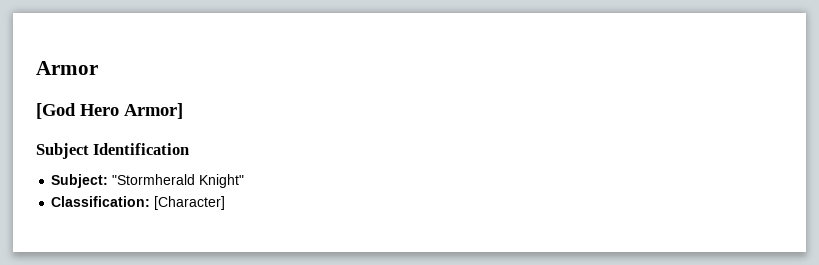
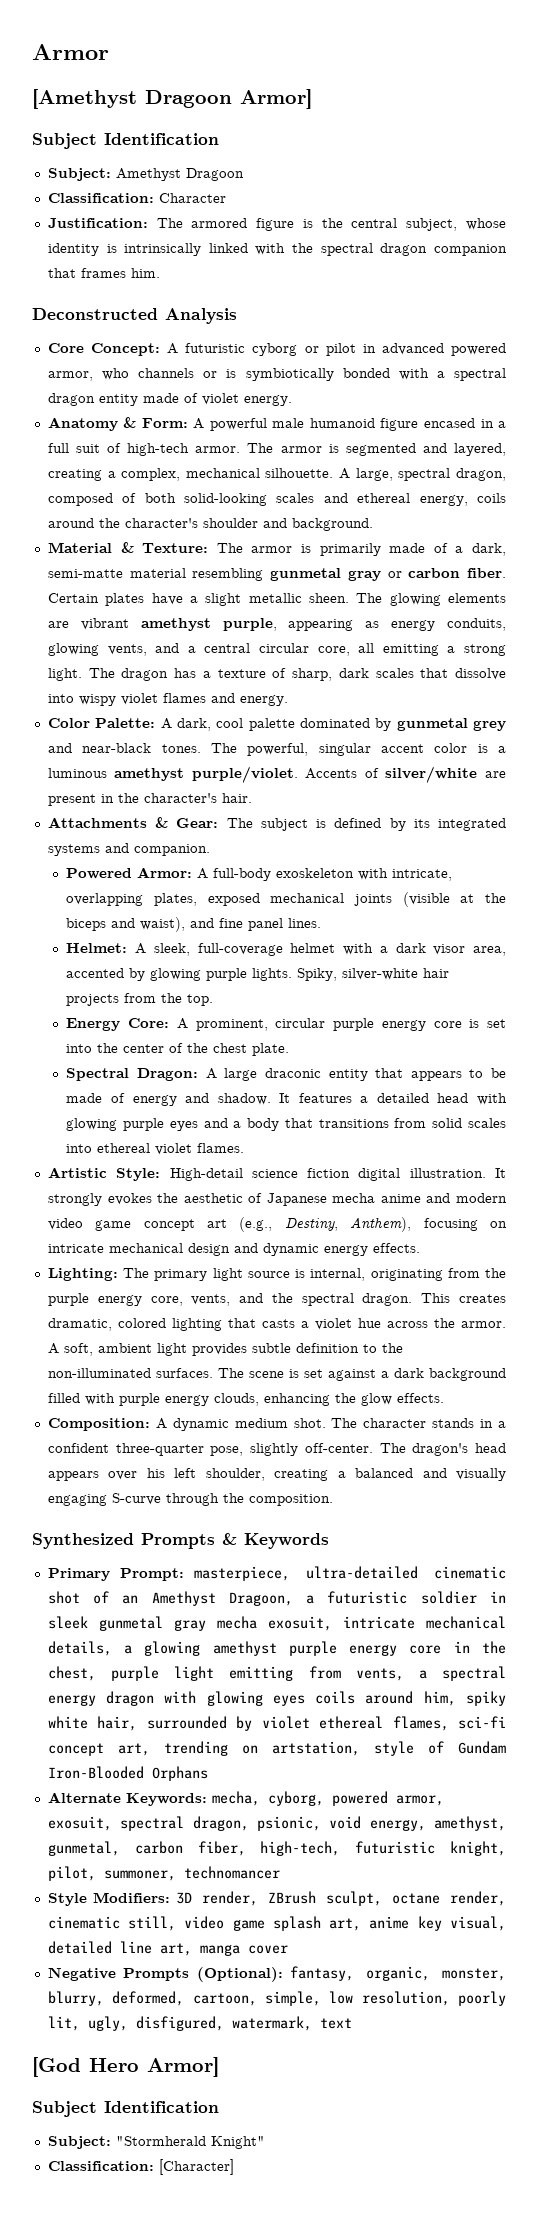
(98, 68) none -> [32,89,312,109] [32,133,219,149] [47,168,244,181] [47,193,226,203] [47,218,507,231] [47,243,508,256] [47,268,160,278] [32,308,237,324] [47,343,507,356] [47,368,507,381] [47,393,292,406] [47,417,506,431] [47,443,507,456] [47,468,507,481] [47,493,507,506] [47,518,373,531] [47,542,507,556] [47,568,507,581] [47,593,507,606] [47,618,506,631] [47,643,507,656] [47,668,507,681] [47,693,288,706] [47,718,507,731] [47,743,507,756] [47,766,506,783] [47,793,252,806] [47,817,506,831] [47,843,210,856] [66,867,453,881] [66,892,507,907] [66,917,322,932] [66,943,506,956] [66,968,450,981] [66,993,214,1006] [66,1018,506,1031] [66,1043,290,1056] [66,1068,507,1081] [66,1093,507,1106] [66,1118,506,1131] [66,1143,245,1155] [47,1167,506,1181] [47,1193,508,1206] [47,1217,508,1232] [47,1243,420,1256] [47,1268,506,1281] [47,1293,507,1306] [47,1318,506,1331] [47,1343,403,1356] [47,1368,506,1381] [47,1393,444,1406] [47,1418,506,1431] [47,1443,507,1456] [47,1468,506,1481] [47,1493,333,1506] [32,1533,329,1549] [47,1566,506,1581] [47,1591,507,1606] [47,1616,506,1631] [47,1641,507,1656] [47,1666,506,1681] [47,1691,507,1706] [47,1716,507,1731] [47,1741,507,1756] [47,1766,208,1781] [47,1791,444,1806] [47,1816,507,1831] [47,1841,506,1856] [47,1866,280,1881] [47,1891,506,1906] [47,1916,507,1931] [47,1941,288,1956] [47,1966,506,1982] [47,1991,507,2006] [47,2016,352,2031] // [Amethyst Dragoon Armor] // Subject Identification // Subject: Amethyst Dragoon // Classification: Character // Justification: The armored figure is the central subject, whose identity is intrinsically linked with the spectral dragon companion that frames him. // Deconstructed Analysis // Core Concept: A futuristic cyborg or pilot in advanced powered armor, who channels or is symbiotically bonded with a spectral dragon entity made of violet energy. // Anatomy & Form: A powerful male humanoid figure encased in a full suit of high-tech armor. The armor is segmented and layered, creating a complex, mechanical silhouette. A large, spectral dragon, composed of both solid-looking scales and ethereal energy, coils around the character's shoulder and background. // Material & Texture: The armor is primarily made of a dark, semi-matte material resembling gunmetal gray or carbon fiber. Certain plates have a slight metallic sheen. The glowing elements are vibrant amethyst purple, appearing as energy conduits, glowing vents, and a central circular core, all emitting a strong light. The dragon has a texture of sharp, dark scales that dissolve into wispy violet flames and energy. // Color Palette: A dark, cool palette dominated by gunmetal grey and near-black tones. The powerful, singular accent color is a luminous amethyst purple/violet. Accents of silver/white are present in the character's hair. // Attachments & Gear: The subject is defined by its integrated systems and companion. // Powered Armor: A full-body exoskeleton with intricate, overlapping plates, exposed mechanical joints (visible at the biceps and waist), and fine panel lines. // Helmet: A sleek, full-coverage helmet with a dark visor area, accented by glowing purple lights. Spiky, silver-white hair projects from the top. // Energy Core: A prominent, circular purple energy core is set into the center of the chest plate. // Spectral Dragon: A large draconic entity that appears to be made of energy and shadow. It features a detailed head with glowing purple eyes and a body that transitions from solid scales into ethereal violet flames. // Artistic Style: High-detail science fiction digital illustration. It strongly evokes the aesthetic of Japanese mecha anime and modern video game concept art (e.g., Destiny, Anthem), focusing on intricate mechanical design and dynamic energy effects. // Lighting: The primary light source is internal, originating from the purple energy core, vents, and the spectral dragon. This creates dramatic, colored lighting that casts a violet hue across the armor. A soft, ambient light provides subtle definition to the non-illuminated surfaces. The scene is set against a dark background filled with purple energy clouds, enhancing the glow effects. // Composition: A dynamic medium shot. The character stands in a confident three-quarter pose, slightly off-center. The dragon's head appears over his left shoulder, creating a balanced and visually engaging S-curve through the composition. // Synthesized Prompts & Keywords // Primary Prompt: masterpiece, ultra-detailed cinematic shot of an Amethyst Dragoon, a futuristic soldier in sleek gunmetal gray mecha exosuit, intricate mechanical details, a glowing amethyst purple energy core in the chest, purple light emitting from vents, a spectral energy dragon with glowing eyes coils around him, spiky white hair, surrounded by violet ethereal flames, sci-fi concept art, trending on artstation, style of Gundam Iron-Blooded Orphans // Alternate Keywords: mecha, cyborg, powered armor, exosuit, spectral dragon, psionic, void energy, amethyst, gunmetal, carbon fiber, high-tech, futuristic knight, pilot, summoner, technomancer // Style Modifiers: 3D render, ZBrush sculpt, octane render, cinematic still, video game splash art, anime key visual, detailed line art, manga cover // Negative Prompts (Optional): fantasy, organic, monster, blurry, deformed, cartoon, simple, low resolution, poorly lit, ugly, disfigured, watermark, text

